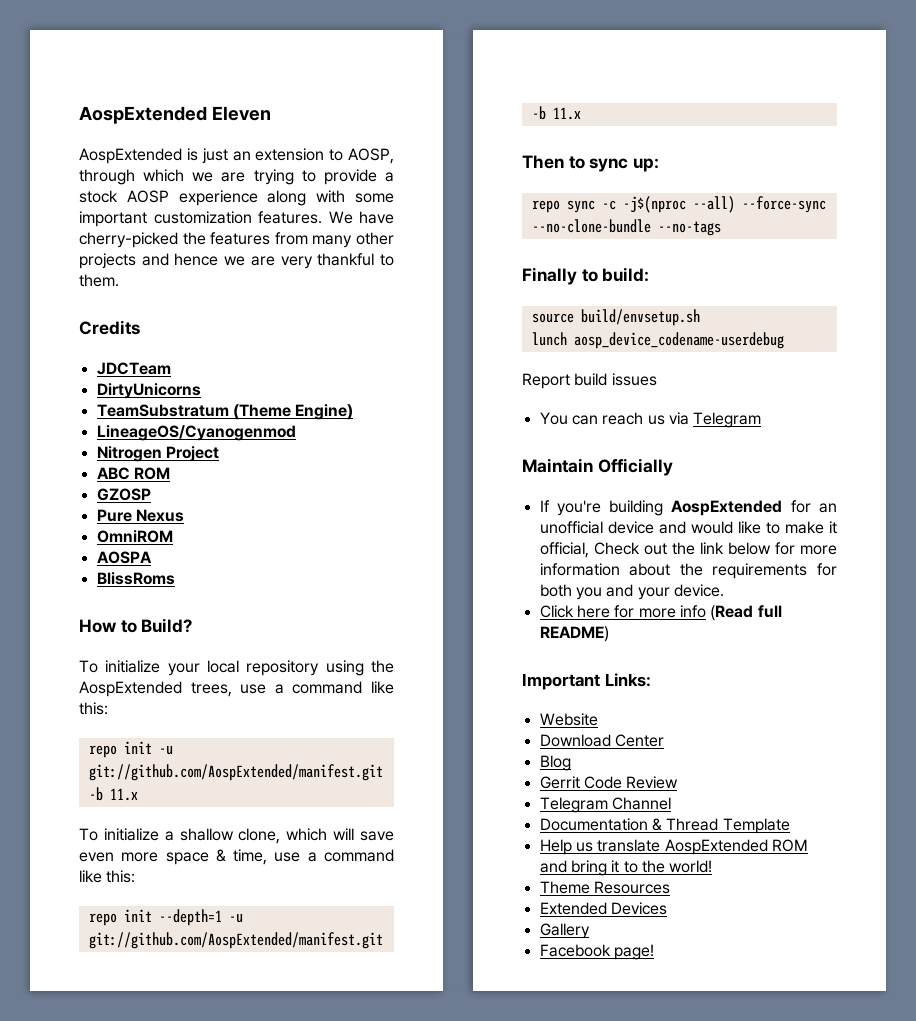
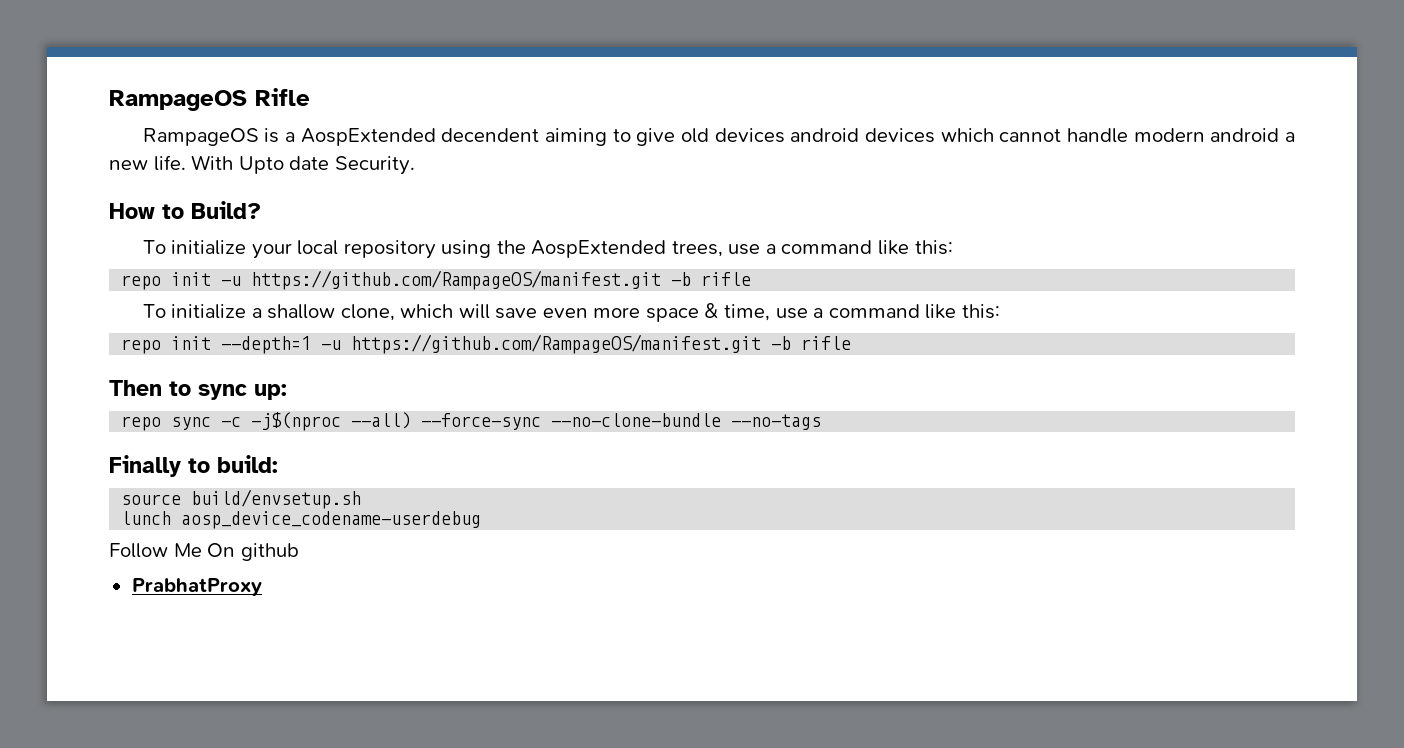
[79,106,271,124] [79,148,394,164] [79,169,394,185] [79,190,394,206] [79,211,394,227] [79,232,394,248] [79,253,395,269] [79,274,119,287] [79,320,140,335] [96,362,171,375] [96,383,201,399] [96,404,354,420] [96,425,296,441] [96,446,219,462] [96,467,170,480] [96,488,151,501] [96,509,184,522] [96,530,173,543] [96,551,152,564] [96,572,175,585] AospExtended Eleven // AospExtended is just an extension to AOSP, through which we are trying to provide a stock AOSP experience along with some important customization features. We have cherry-picked the features from many other projects and hence we are very thankful to them. // Credits // JDCTeam // DirtyUnicorns // TeamSubstratum (Theme Engine) // LineageOS/Cyanogenmod // Nitrogen Project // ABC ROM // GZOSP // Pure Nexus // OmniROM // AOSPA // BlissRoms -> [109,88,310,111] [142,128,1295,146] [109,155,415,175] RampageOS Rifle // RampageOS is a AospExtended decendent aiming to give old devices android devices which cannot handle modern android a new life. With Upto date Security.
[88,764,383,781] [88,787,138,801] git://github.com/AospExtended/manifest.git -b 11.x -> [251,270,752,290] https://github.com/RampageOS/manifest.git -b rifle
[88,932,383,949] [531,106,581,120] git://github.com/AospExtended/manifest.git -b 11.x -> [351,334,852,354] https://github.com/RampageOS/manifest.git -b rifle
[522,373,657,389] [539,412,762,428] [522,458,673,476] [539,500,837,516] [539,521,837,534] [539,542,837,558] [539,563,837,579] [539,584,724,600] [539,605,782,621] [539,626,609,642] [522,673,651,690] [539,713,598,726] [539,734,664,747] [539,755,571,771] [539,776,679,789] [539,797,671,813] [539,818,790,834] [539,839,808,855] [539,860,713,876] [539,881,670,894] [539,902,667,915] [539,923,590,939] [539,944,654,960] Report build issues // You can reach us via Telegram // Maintain Officially // If you're building AospExtended for an unofficial device and would like to make it official, Check out the link below for more information about the requirements for both you and your device. // Click here for more info (Read full README) // Important Links: // Website // Download Center // Blog // Gerrit Code Review // Telegram Channel // Documentation & Thread Template // Help us translate AospExtended ROM and bring it to the world! // Theme Resources // Extended Devices // Gallery // Facebook page! -> [109,543,299,561] [131,578,262,596] Follow Me On github // PrabhatProxy

